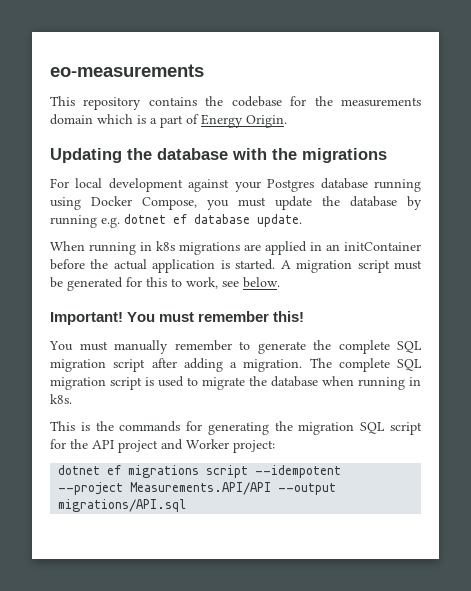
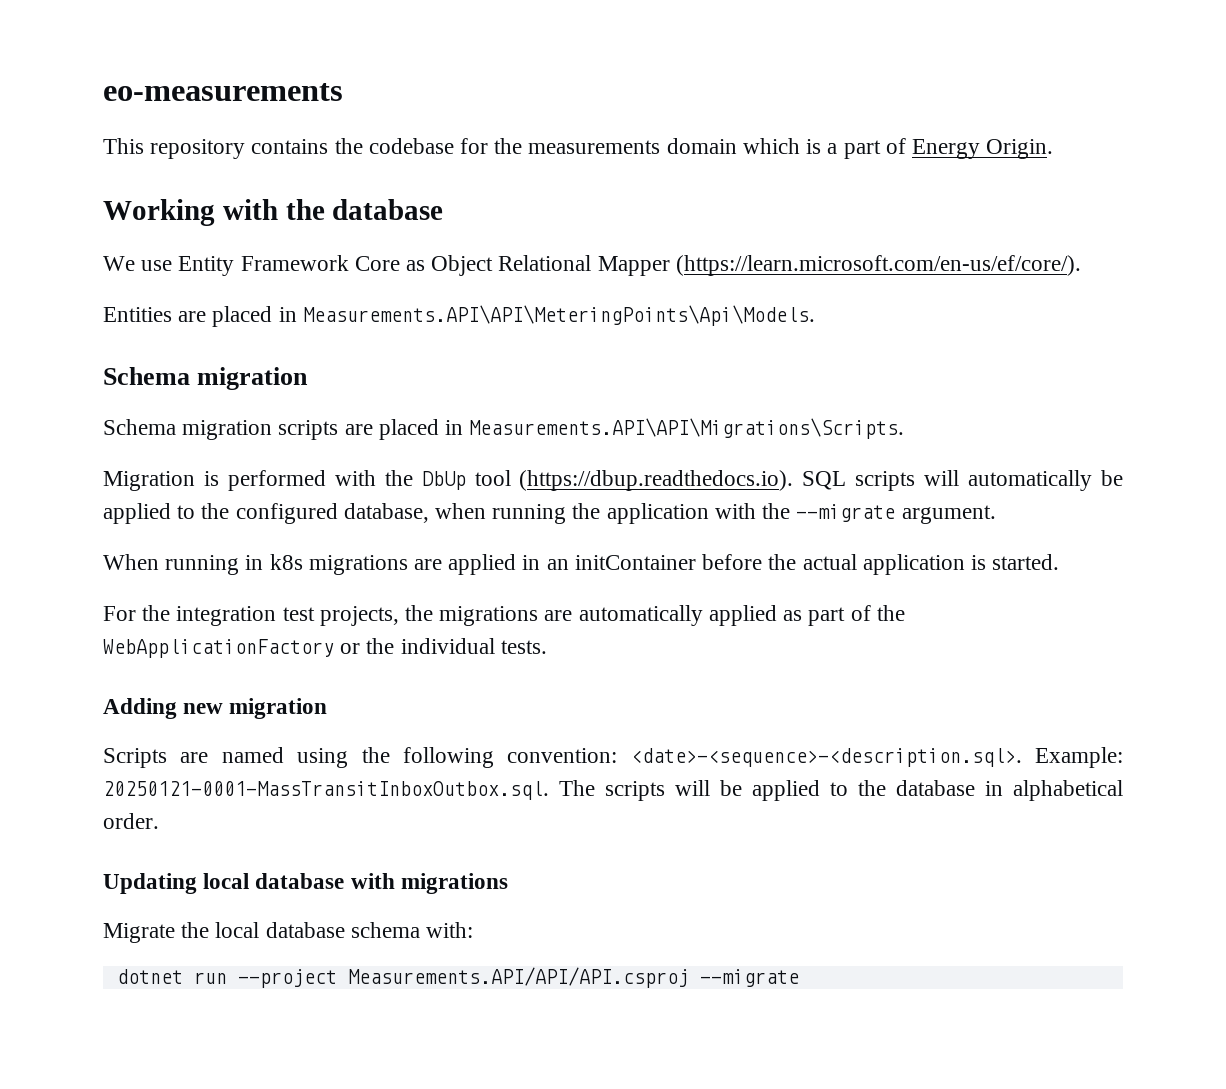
[50,148,387,163] [50,178,421,192] [50,196,422,210] [50,214,302,228] Updating the database with the migrations // For local development against your Postgres database running using Docker Compose, you must update the database by running e.g. dotnet ef database update. -> [103,199,444,226] [103,255,1081,276] [103,305,815,327] [103,367,309,390] [103,418,905,440] [103,470,1123,491] [103,503,996,524] Working with the database // We use Entity Framework Core as Object Relational Mapper (https://learn.microsoft.com/en-us/ef/core/). // Entities are placed in Measurements.API\API\MeteringPoints\Api\Models. // Schema migration // Schema migration scripts are placed in Measurements.API\API\Migrations\Scripts. // Migration is performed with the DbUp tool (https://dbup.readthedocs.io). SQL scripts will automatically be applied to the configured database, when running the application with the --migrate argument.
[280,260,423,273] [50,277,280,291] [50,311,305,325] [49,340,422,354] [50,358,422,372] [50,376,421,390] [50,394,72,404] [50,421,422,435] [50,439,275,453] [58,465,342,478] [58,482,337,495] [58,499,187,512] A migration script must be generated for this to work, see below. // Important! You must remember this! // You must manually remember to generate the complete SQL migration script after adding a migration. The complete SQL migration script is used to migrate the database when running in k8s. // This is the commands for generating the migration SQL script for the API project and Worker project: // dotnet ef migrations script --idempotent --project Measurements.API/API --output migrations/API.sql -> [103,605,905,626] [103,638,547,658] [103,698,328,719] [103,747,1123,768] [103,780,1123,801] [103,813,159,829] [103,873,508,894] [103,922,474,943] [116,967,799,988] // For the integration test projects, the migrations are automatically applied as part of the WebApplicationFactory or the individual tests. // Adding new migration // Scripts are named using the following convention: <date>-<sequence>-<description.sql>. Example: 20250121-0001-MassTransitInboxOutbox.sql. The scripts will be applied to the database in alphabetical order. // Updating local database with migrations // Migrate the local database schema with: // dotnet run --project Measurements.API/API/API.csproj --migrate

